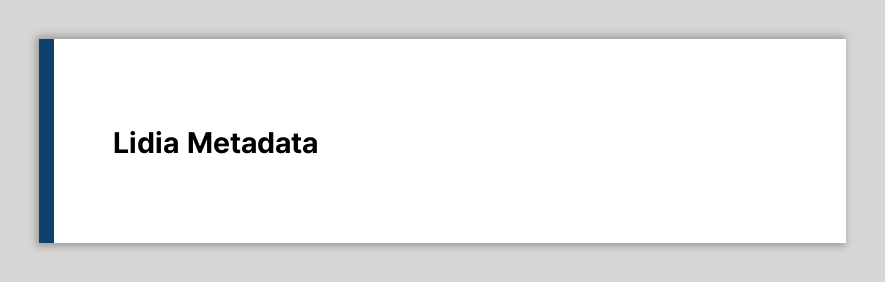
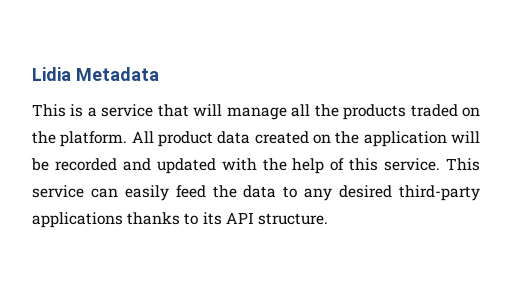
(318, 143) none -> [32,104,480,120] [32,131,480,147] [31,158,480,174] [32,185,481,201] [32,212,328,228] // This is a service that will manage all the products traded on the platform. All product data created on the application will be recorded and updated with the help of this service. This service can easily feed the data to any desired third-party applications thanks to its API structure.

